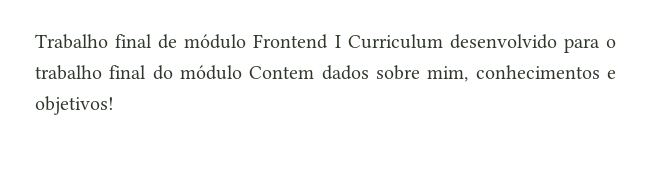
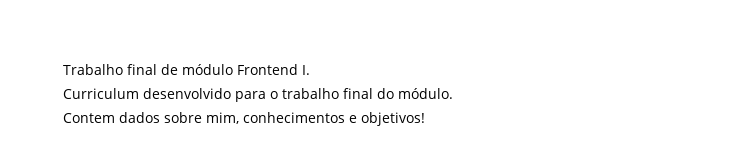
[334,35,341,48] I -> [302,65,310,75] I. //
[180,65,242,80] módulo -> [398,88,453,99] módulo. //

